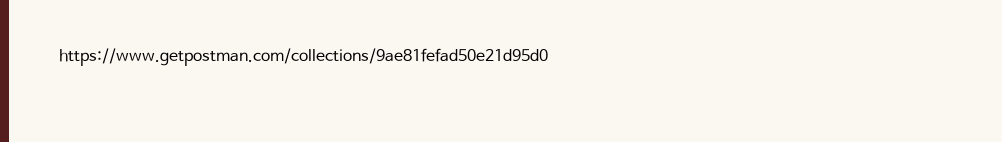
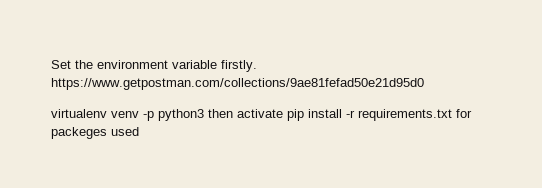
[59,48,548,66] https://www.getpostman.com/collections/9ae81fefad50e21d95d0 -> [51,60,257,72] [51,78,424,90] [51,109,472,121] [51,127,139,139] Set the environment variable firstly. https://www.getpostman.com/collections/9ae81fefad50e21d95d0 // virtualenv venv -p python3 then activate pip install -r requirements.txt for packeges used

